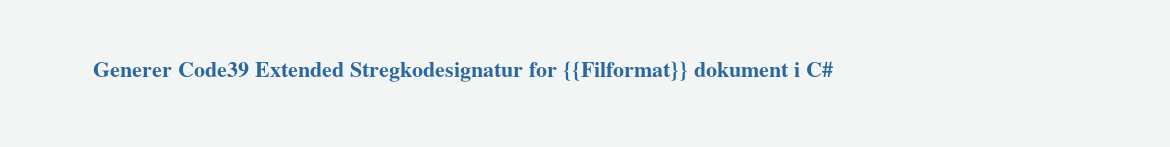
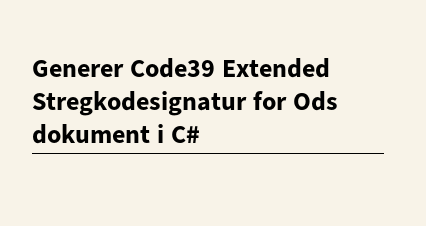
[563,61,688,81] {{Filformat}} -> [293,91,339,111] Ods

